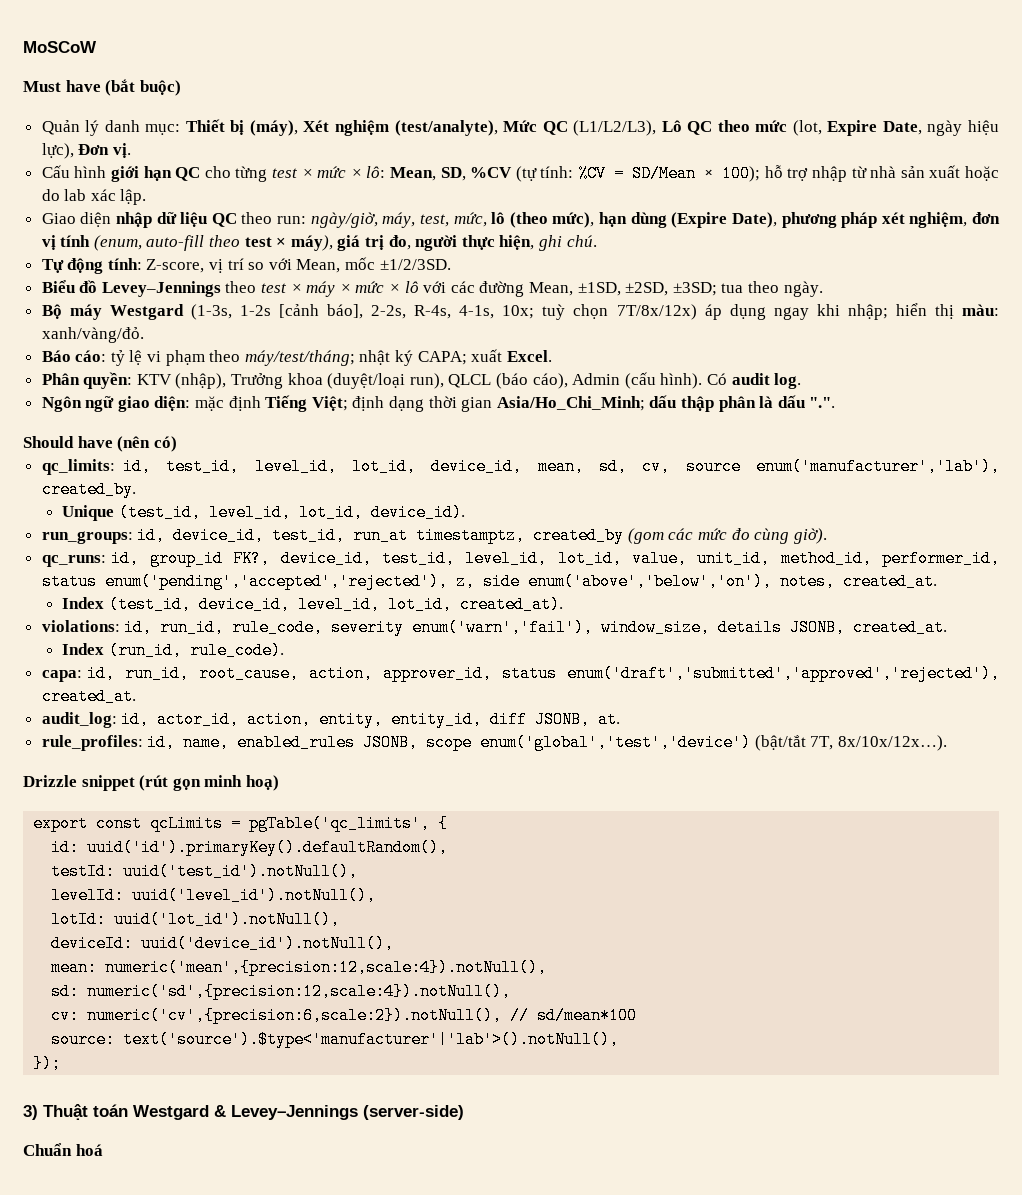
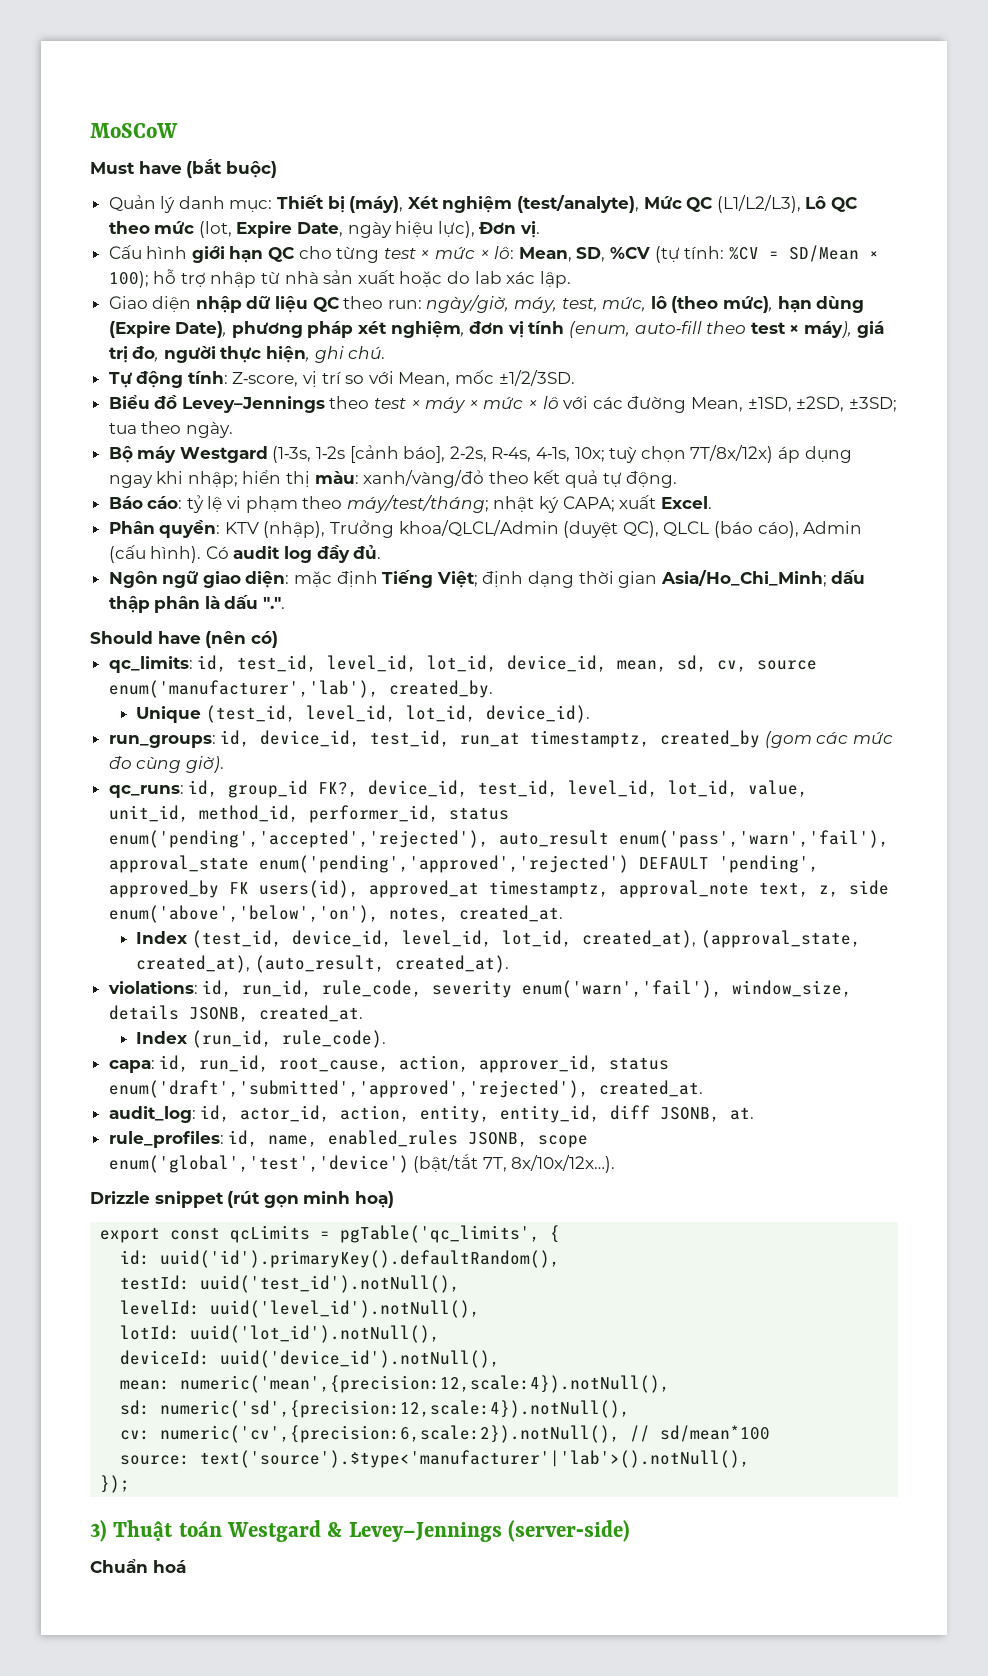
[41,327,144,343] xanh/vàng/đỏ. -> [363,470,678,488] xanh/vàng/đỏ theo kết quả tự động.
[287,373,444,389] khoa (duyệt/loại run), -> [398,520,659,538] khoa/QLCL/Admin (duyệt QC),
[774,373,802,389] log. -> [284,545,382,563] log đầy đủ.
(448, 581) none -> [498,830,889,848] [108,855,819,873] [108,880,809,898] auto_result enum('pass','warn','fail'), approval_state enum('pending','approved','rejected') DEFAULT 'pending', approved_by FK users(id), approved_at timestamptz, approval_note text,
(452, 604) none -> [582,930,861,948] [136,955,386,973] created_at), (approval_state, created_at), (auto_result,

